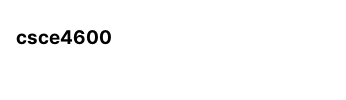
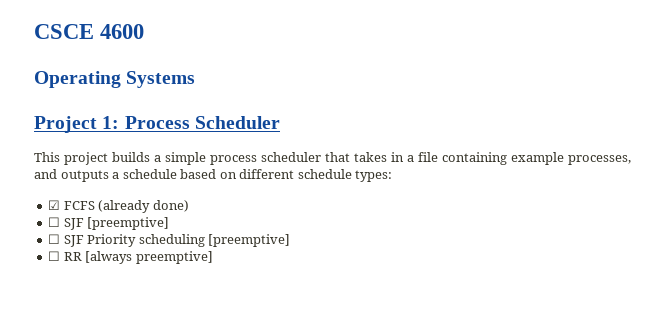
[16,30,112,45] csce4600 -> [34,24,145,39] [34,71,196,88] [34,116,280,133] [34,152,631,165] [34,169,393,182] [48,200,189,213] [48,217,170,230] [48,234,291,247] [48,251,213,264] CSCE 4600 // Operating Systems // Project 1: Process Scheduler // This project builds a simple process scheduler that takes in a file containing example processes, and outputs a schedule based on different schedule types: // ☑ FCFS (already done) // ☐ SJF [preemptive] // ☐ SJF Priority scheduling [preemptive] // ☐ RR [always preemptive]

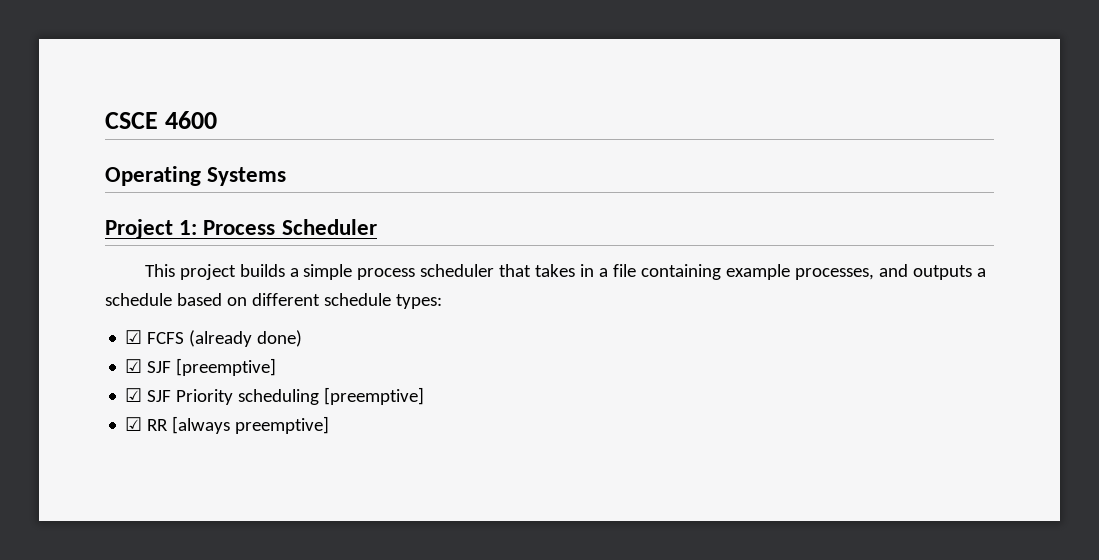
[48,217,61,227] ☐ -> [125,359,143,373] ☑
[48,234,61,244] ☐ -> [125,388,143,402] ☑
[48,251,61,261] ☐ -> [125,417,143,431] ☑

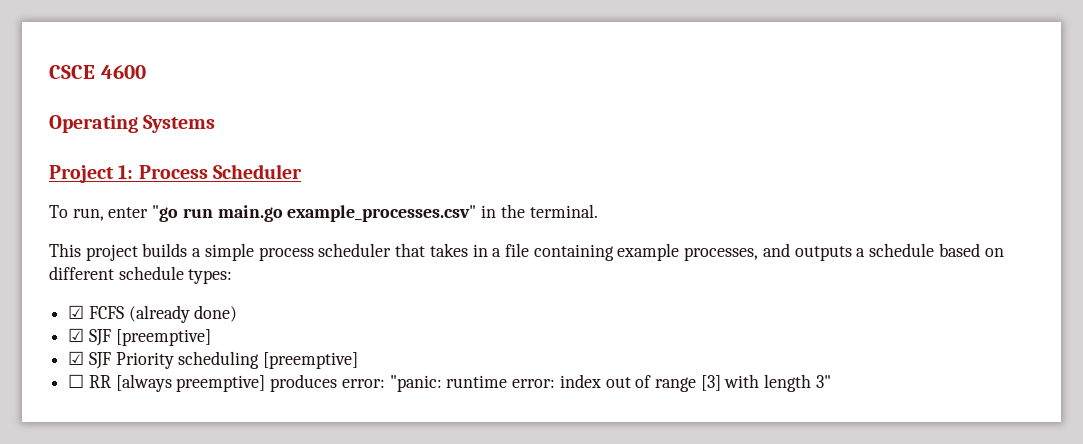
(377, 227) none -> [49,204,598,222] // To run, enter "go run main.go example_processes.csv" in the terminal.
[125,417,143,431] ☑ -> [68,374,85,388] ☐
(330, 425) none -> [270,374,831,392] produces error: "panic: runtime error: index out of range [3] with length 3"

